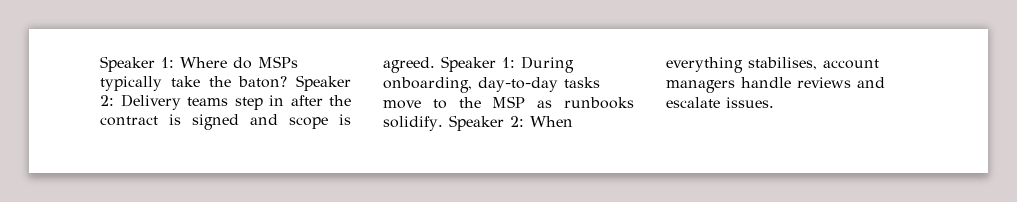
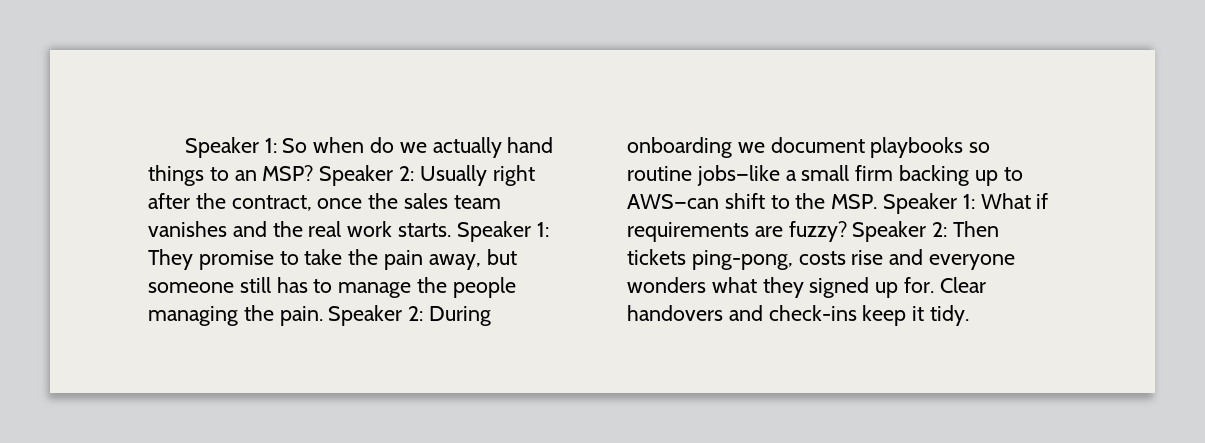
[100,56,298,72] [100,75,351,91] [100,94,351,110] [100,114,351,130] [383,56,574,73] [383,77,600,93] [383,96,634,109] [383,115,573,131] [666,57,879,73] [666,77,885,93] [666,97,774,108] Speaker 1: Where do MSPs typically take the baton? Speaker 2: Delivery teams step in after the contract is signed and scope is agreed. Speaker 1: During onboarding, day-to-day tasks move to the MSP as runbooks solidify. Speaker 2: When everything stabilises, account managers handle reviews and escalate issues. -> [184,137,554,158] [148,165,535,186] [148,193,501,211] [148,221,549,242] [148,249,517,270] [148,277,516,298] [148,305,492,326] [627,137,991,158] [627,165,1023,186] [627,193,1049,214] [627,221,1000,242] [627,249,1016,270] [627,277,986,298] [627,305,970,326] Speaker 1: So when do we actually hand things to an MSP? Speaker 2: Usually right after the contract, once the sales team vanishes and the real work starts. Speaker 1: They promise to take the pain away, but someone still has to manage the people managing the pain. Speaker 2: During onboarding we document playbooks so routine jobs—like a small firm backing up to AWS—can shift to the MSP. Speaker 1: What if requirements are fuzzy? Speaker 2: Then tickets ping-pong, costs rise and everyone wonders what they signed up for. Clear handovers and check-ins keep it tidy.

